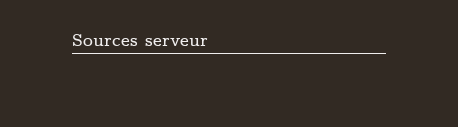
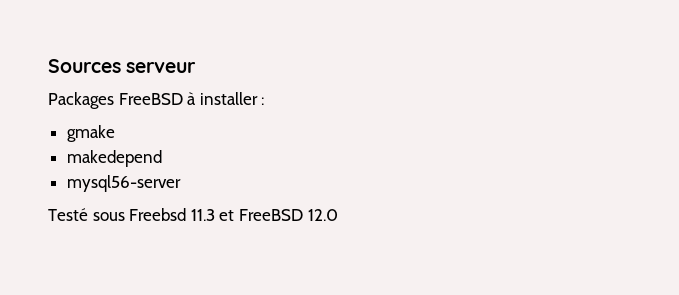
(208, 42) none -> [48,92,265,109] [66,125,115,142] [66,150,162,167] [66,175,181,192] [48,208,338,221] // Packages FreeBSD à installer : // gmake // makedepend // mysql56-server // Testé sous Freebsd 11.3 et FreeBSD 12.0

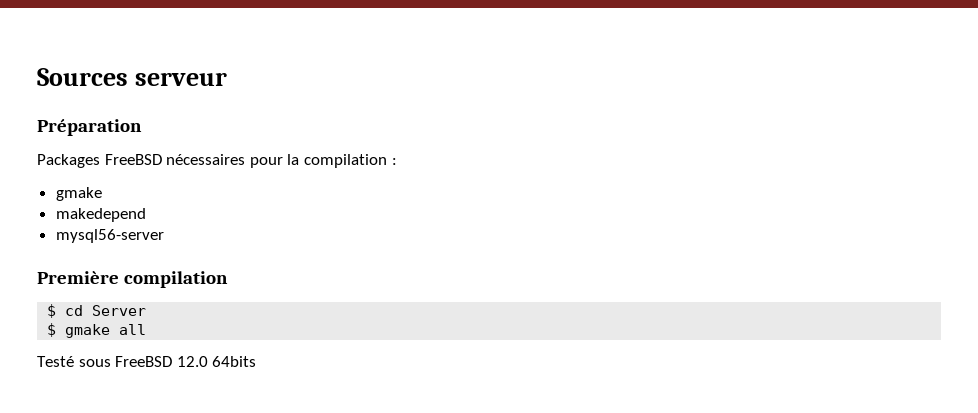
(197, 67) none -> [37,119,142,136] // Préparation
[187,92,258,105] à installer -> [166,154,387,168] nécessaires pour la compilation
(181, 183) none -> [37,271,229,288] [47,304,147,318] [47,323,147,338] // Première compilation // $ cd Server // $ gmake all
[129,208,235,221] Freebsd 11.3 et -> (111, 363) none
(338, 215) none -> [212,356,257,367] 64bits

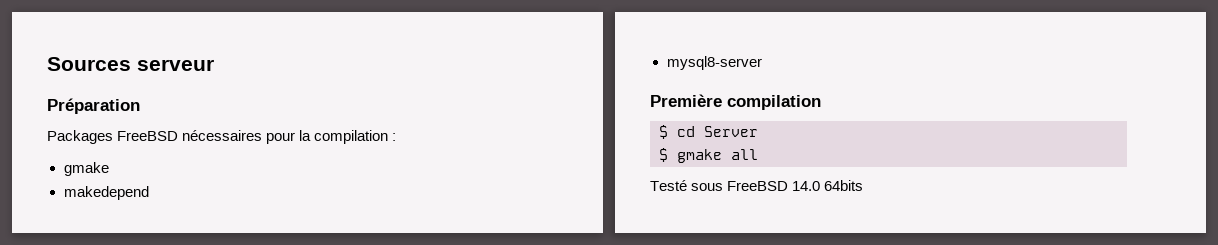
[55,229,164,243] mysql56-server -> [666,56,762,70] mysql8-server
[176,356,208,367] 12.0 -> [792,181,821,191] 14.0

